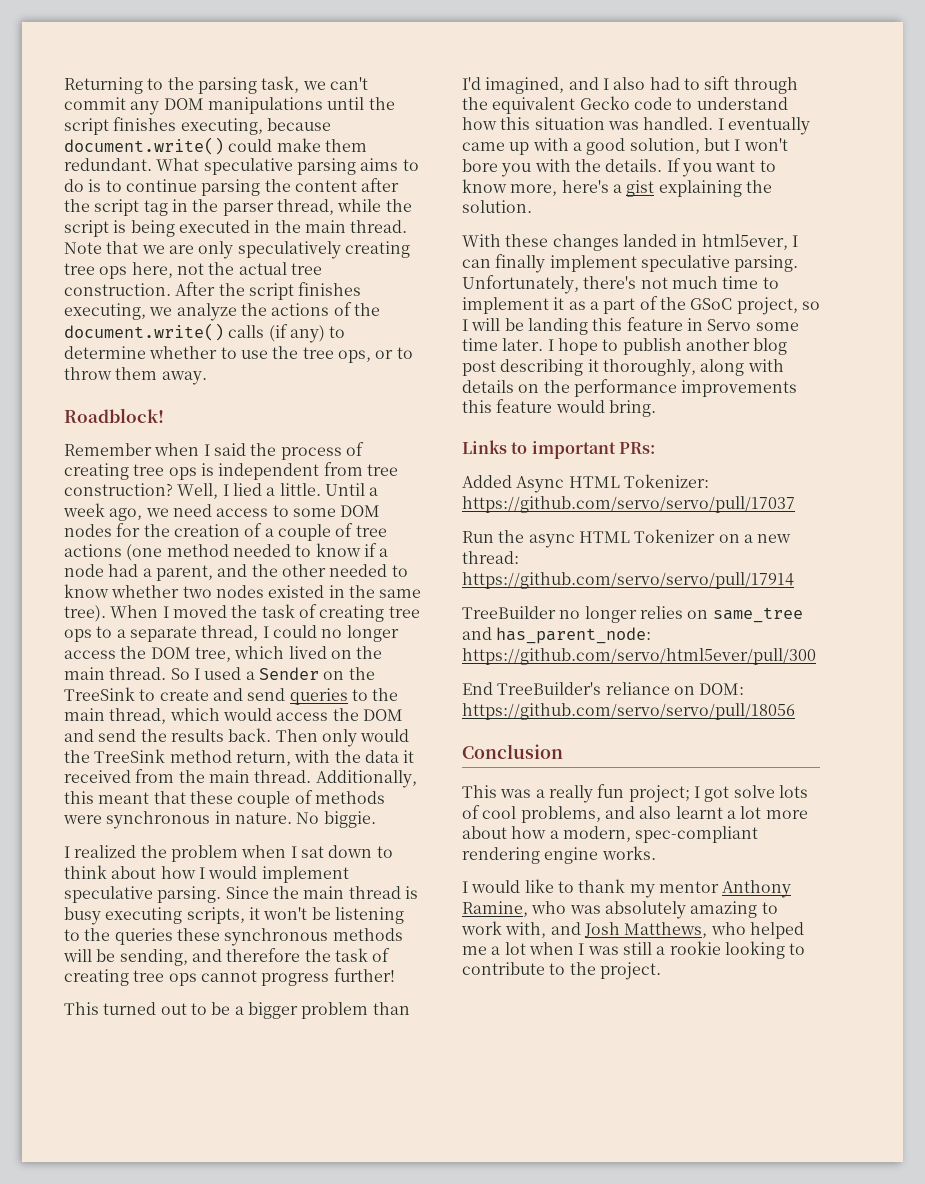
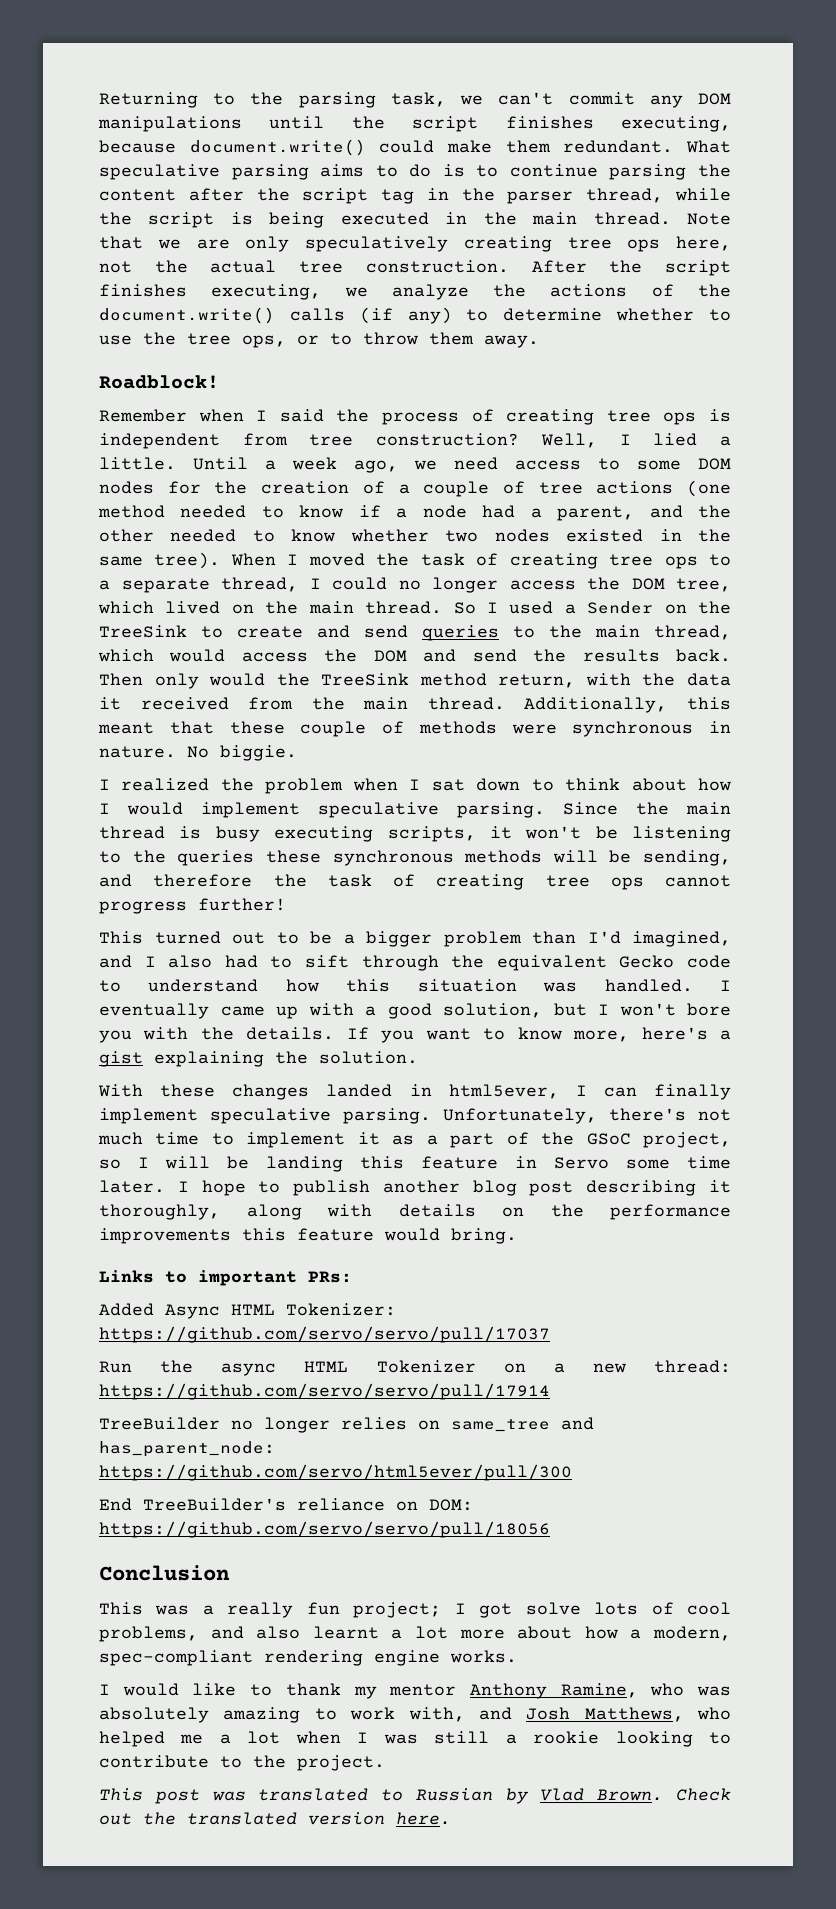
(661, 971) none -> [99,1788,731,1804] [99,1812,451,1825] // This post was translated to Russian by Vlad Brown. Check out the translated version here.

